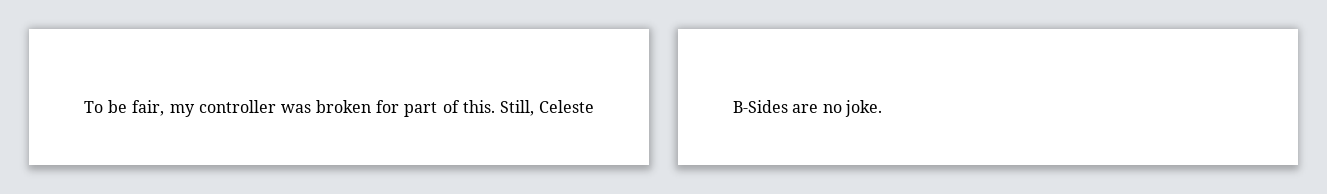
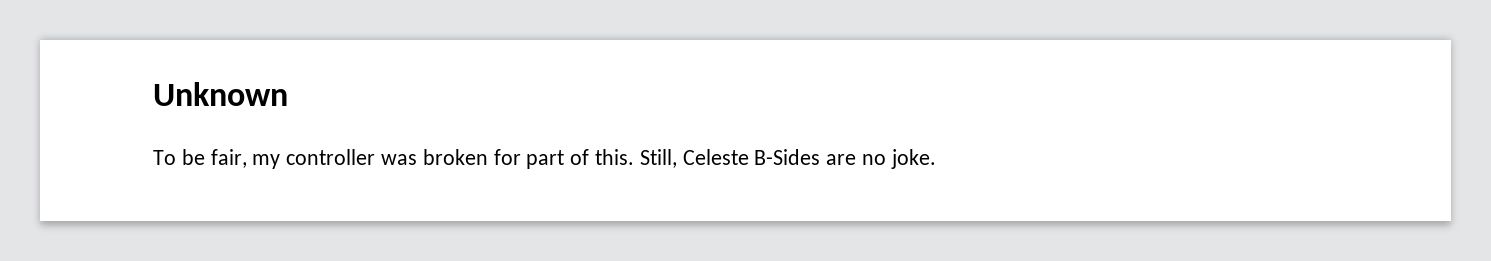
(84, 107) none -> [153,82,288,106] Unknown //

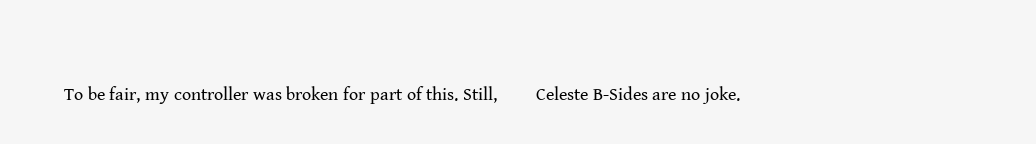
[153,82,288,106] Unknown // -> (64, 94) none

